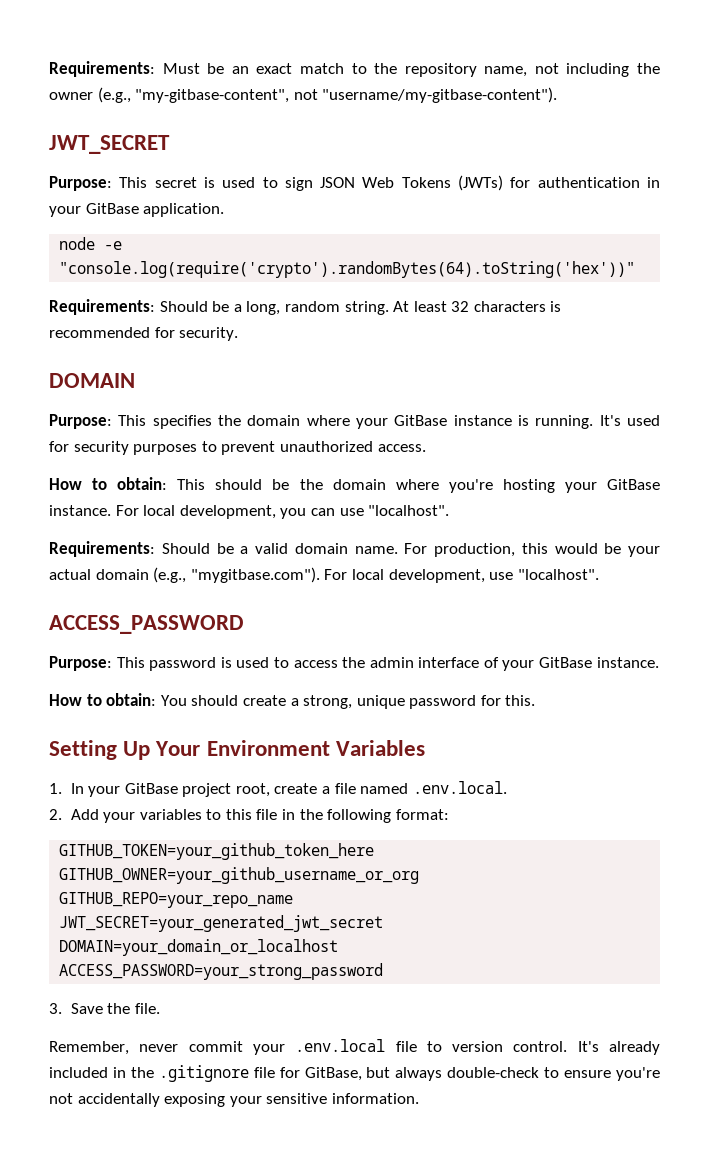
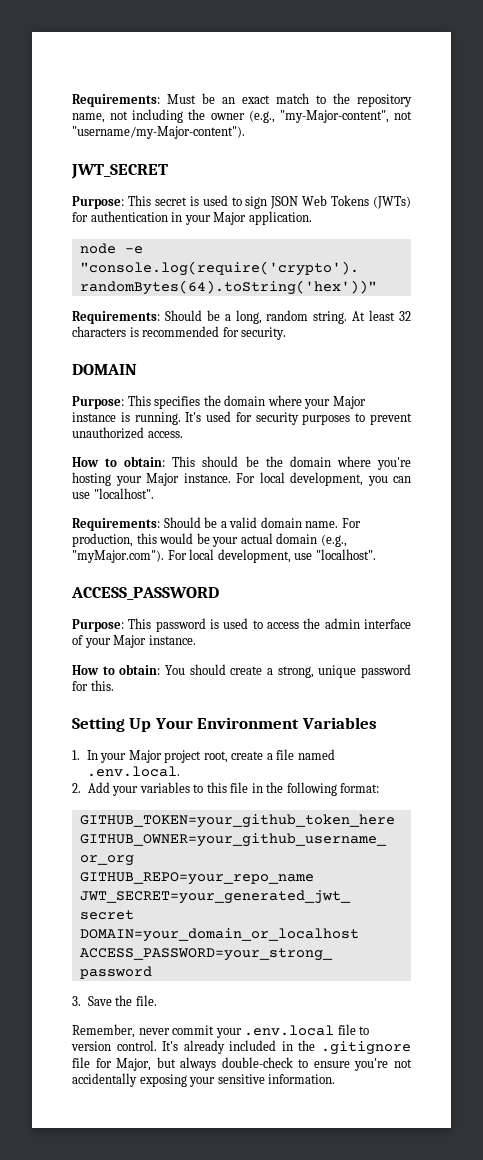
[135,87,558,103] "my-gitbase-content", not "username/my-gitbase-content"). -> [279,110,413,123] [72,126,245,139] "my-Major-content", not "username/my-Major-content").
[85,203,139,214] GitBase -> [213,212,247,225] Major
[394,415,448,426] GitBase -> [332,396,366,409] Major
[606,479,660,490] GitBase -> [146,473,179,486] Major
[190,567,320,583] "mygitbase.com"). -> [72,550,164,563] "myMajor.com").
[539,657,593,668] GitBase -> [113,635,147,648] Major
[124,783,178,794] GitBase -> [128,750,162,763] Major
[304,1067,362,1081] GitBase, -> [116,1058,152,1071] Major,

